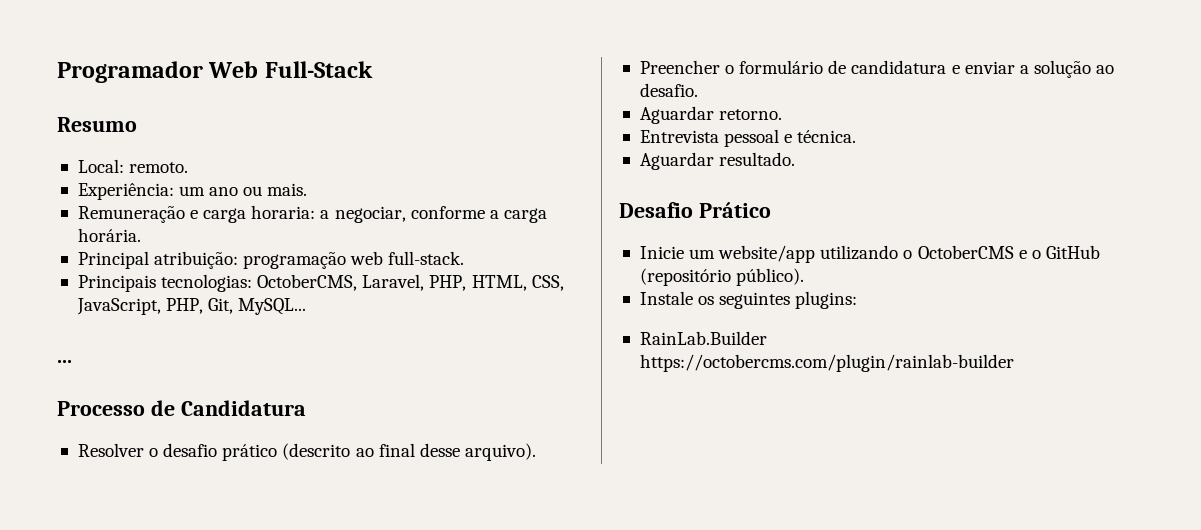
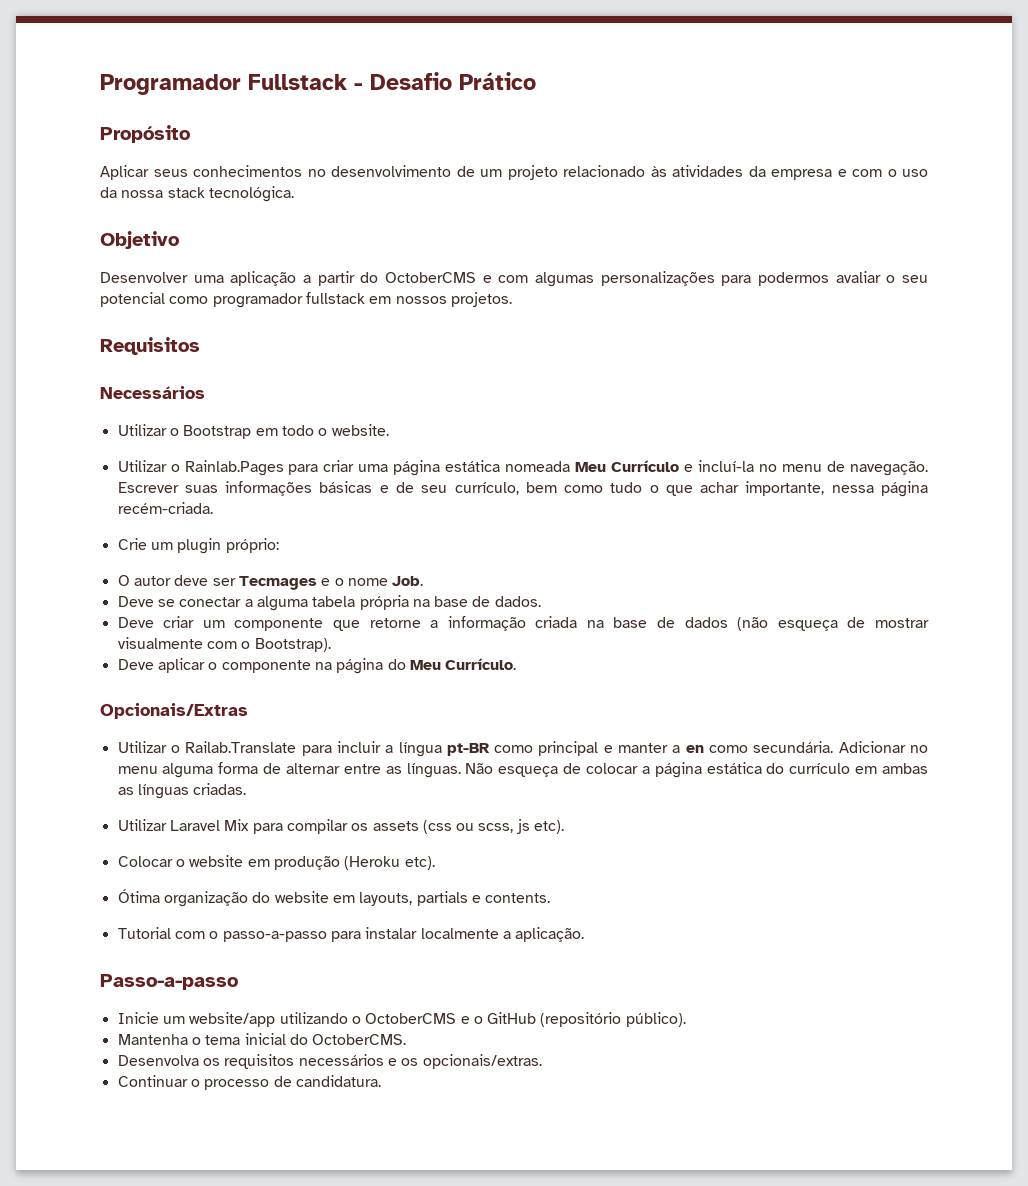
[208,61,373,78] [57,117,137,132] [77,159,189,173] [77,183,308,200] [77,205,547,223] [77,228,141,242] [77,251,465,269] [77,274,564,292] [76,298,307,315] [57,360,72,363] [57,400,306,416] [77,443,536,461] [639,60,1115,78] [639,83,698,97] [639,106,783,124] [639,129,857,147] [639,152,796,170] [619,202,771,218] Web Full-Stack // Resumo // Local: remoto. // Experiência: um ano ou mais. // Remuneração e carga horaria: a negociar, conforme a carga horária. // Principal atribuição: programação web full-stack. // Principais tecnologias: OctoberCMS, Laravel, PHP, HTML, CSS, JavaScript, PHP, Git, MySQL... // ... // Processo de Candidatura // Resolver o desafio prático (descrito ao final desse arquivo). // Preencher o formulário de candidatura e enviar a solução ao desafio. // Aguardar retorno. // Entrevista pessoal e técnica. // Aguardar resultado. // Desafio Prático -> [248,72,536,90] [100,125,190,143] [100,165,928,180] [100,186,294,202] [100,231,179,249] [100,271,928,287] [100,292,512,308] [100,337,200,355] [100,386,205,399] [117,424,389,439] [117,460,928,476] [117,481,928,497] [117,502,213,514] [117,538,279,554] [117,575,424,590] [117,595,541,611] [117,616,929,631] [117,637,331,652] [117,658,517,674] [100,703,248,719] [117,741,929,757] [117,762,929,778] [117,783,247,799] [117,819,565,834] [117,855,435,870] [117,889,551,907] [117,927,585,942] [100,974,238,990] Fullstack - Desafio Prático // Propósito // Aplicar seus conhecimentos no desenvolvimento de um projeto relacionado às atividades da empresa e com o uso da nossa stack tecnológica. // Objetivo // Desenvolver uma aplicação a partir do OctoberCMS e com algumas personalizações para podermos avaliar o seu potencial como programador fullstack em nossos projetos. // Requisitos // Necessários // Utilizar o Bootstrap em todo o website. // Utilizar o Rainlab.Pages para criar uma página estática nomeada Meu Currículo e incluí-la no menu de navegação. Escrever suas informações básicas e de seu currículo, bem como tudo o que achar importante, nessa página recém-criada. // Crie um plugin próprio: // O autor deve ser Tecmages e o nome Job. // Deve se conectar a alguma tabela própria na base de dados. // Deve criar um componente que retorne a informação criada na base de dados (não esqueça de mostrar visualmente com o Bootstrap). // Deve aplicar o componente na página do Meu Currículo. // Opcionais/Extras // Utilizar o Railab.Translate para incluir a língua pt-BR como principal e manter a en como secundária. Adicionar no menu alguma forma de alternar entre as línguas. Não esqueça de colocar a página estática do currículo em ambas as línguas criadas. // Utilizar Laravel Mix para compilar os assets (css ou scss, js etc). // Colocar o website em produção (Heroku etc). // Ótima organização do website em layouts, partials e contents. // Tutorial com o passo-a-passo para instalar localmente a aplicação. // Passo-a-passo
[639,291,858,309] [639,331,767,345] [639,354,1014,372] Instale os seguintes plugins: // RainLab.Builder https://octobercms.com/plugin/rainlab-builder -> [117,1033,407,1045] [117,1054,542,1069] [117,1075,381,1090] Mantenha o tema inicial do OctoberCMS. // Desenvolva os requisitos necessários e os opcionais/extras. // Continuar o processo de candidatura.

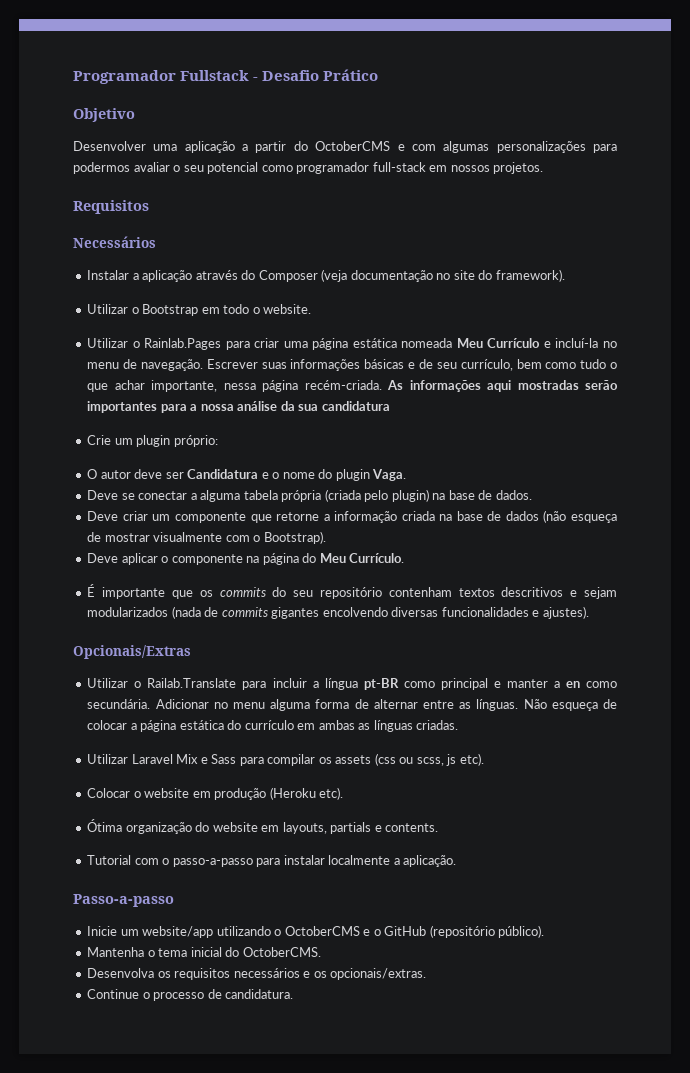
[100,125,190,143] [100,165,928,180] [100,186,294,202] // Propósito // Aplicar seus conhecimentos no desenvolvimento de um projeto relacionado às atividades da empresa e com o uso da nossa stack tecnológica. -> (379, 75) none
[305,292,365,304] fullstack -> [372,162,426,172] full-stack
(205, 392) none -> [87,269,565,282] // Instalar a aplicação através do Composer (veja documentação no site do framework).
(213, 508) none -> [387,380,619,392] [87,401,390,413] As informações aqui mostradas serão importantes para a nossa análise da sua candidatura
[238,576,317,590] Tecmages -> [187,469,259,479] Candidatura
[392,576,424,586] Job. -> [318,469,407,481] do plugin Vaga.
(409, 602) none -> [324,489,429,502] (criada pelo plugin)
(517, 664) none -> [87,584,617,599] [87,606,589,619] // É importante que os commits do seu repositório contenham textos descritivos e sejam modularizados (nada de commits gigantes encolvendo diversas funcionalidades e ajustes).
(250, 825) none -> [200,754,237,764] e Sass
[117,1075,188,1087] Continuar -> [87,989,140,999] Continue

